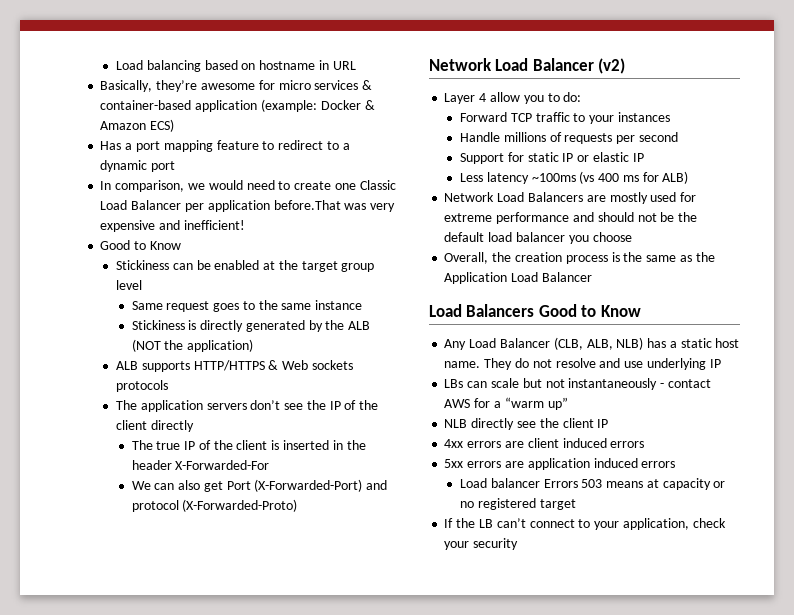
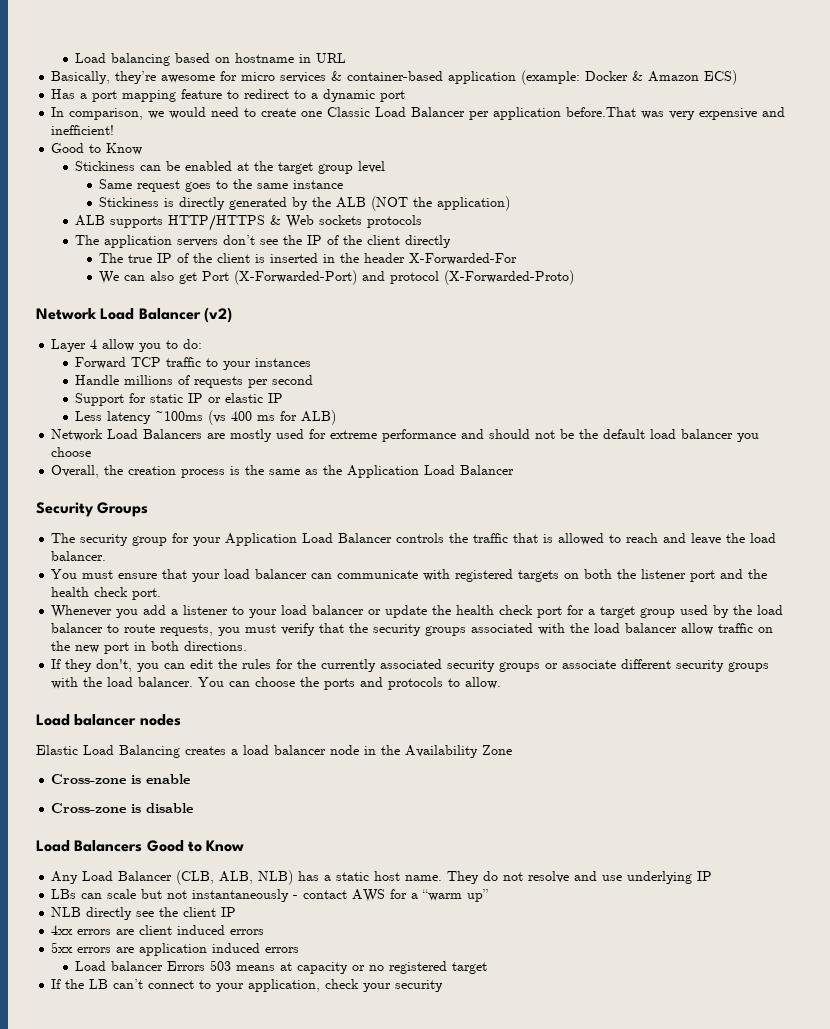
(592, 277) none -> [36,502,149,517] [51,533,777,546] [51,551,107,561] [51,569,768,582] [51,587,162,600] [51,605,784,618] [51,623,774,636] [51,641,248,654] [51,659,770,672] [51,677,502,690] [36,714,181,726] [36,745,512,758] [51,774,191,784] [51,803,194,813] // Security Groups // The security group for your Application Load Balancer controls the traffic that is allowed to reach and leave the load balancer. // You must ensure that your load balancer can communicate with registered targets on both the listener port and the health check port. // Whenever you add a listener to your load balancer or update the health check port for a target group used by the load balancer to route requests, you must verify that the security groups associated with the load balancer allow traffic on the new port in both directions. // If they don't, you can edit the rules for the currently associated security groups or associate different security groups with the load balancer. You can choose the ports and protocols to allow. // Load balancer nodes // Elastic Load Balancing creates a load balancer node in the Availability Zone // Cross-zone is enable // Cross-zone is disable

